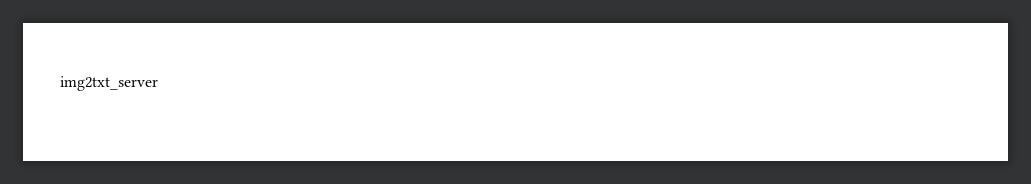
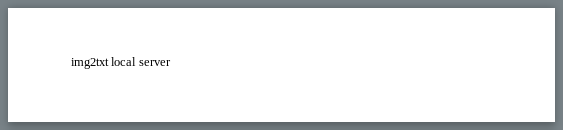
[60,76,158,91] img2txt_server -> [71,57,171,69] img2txt local server

